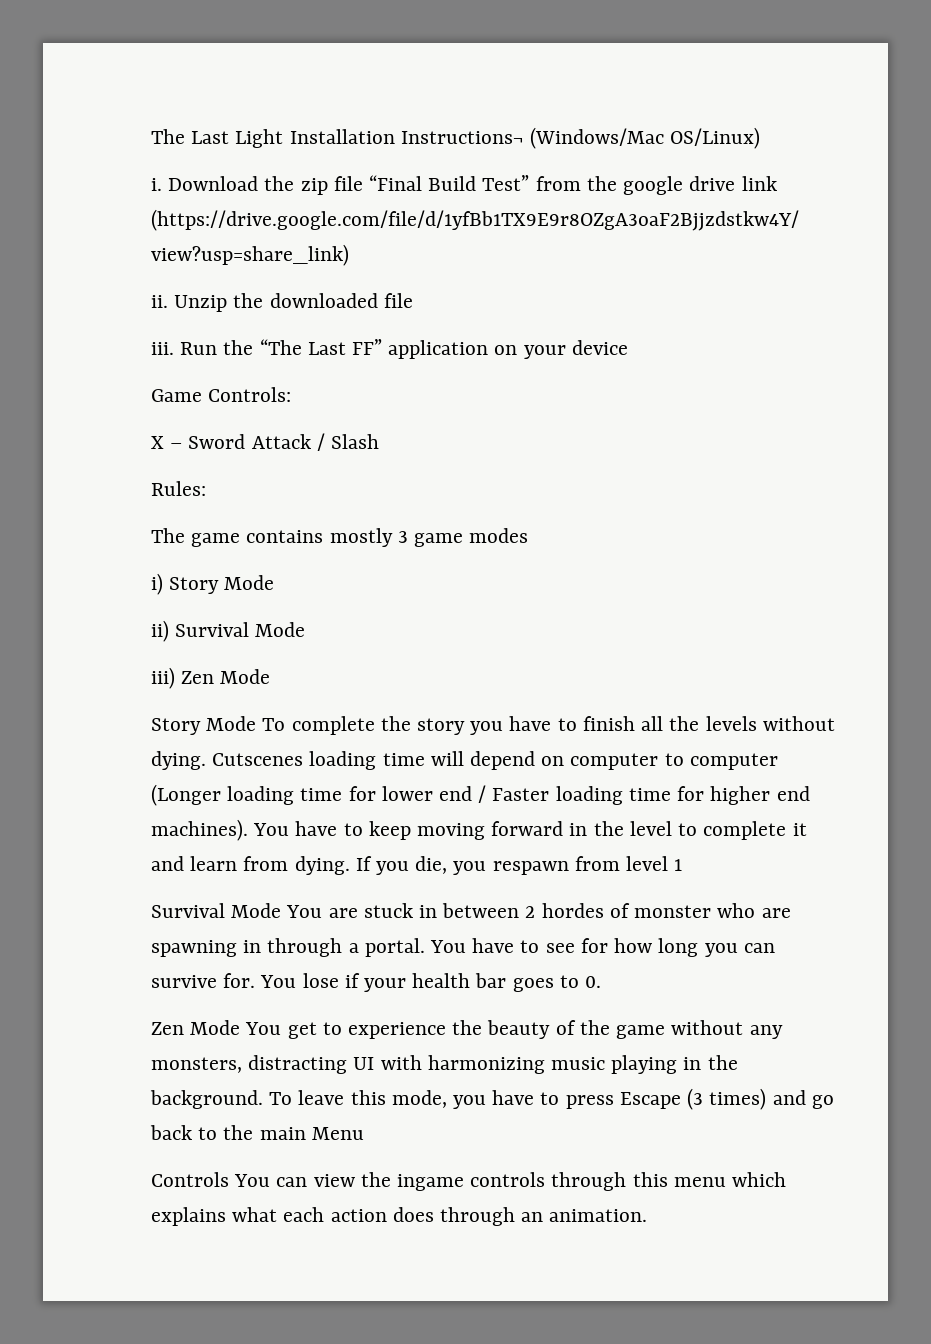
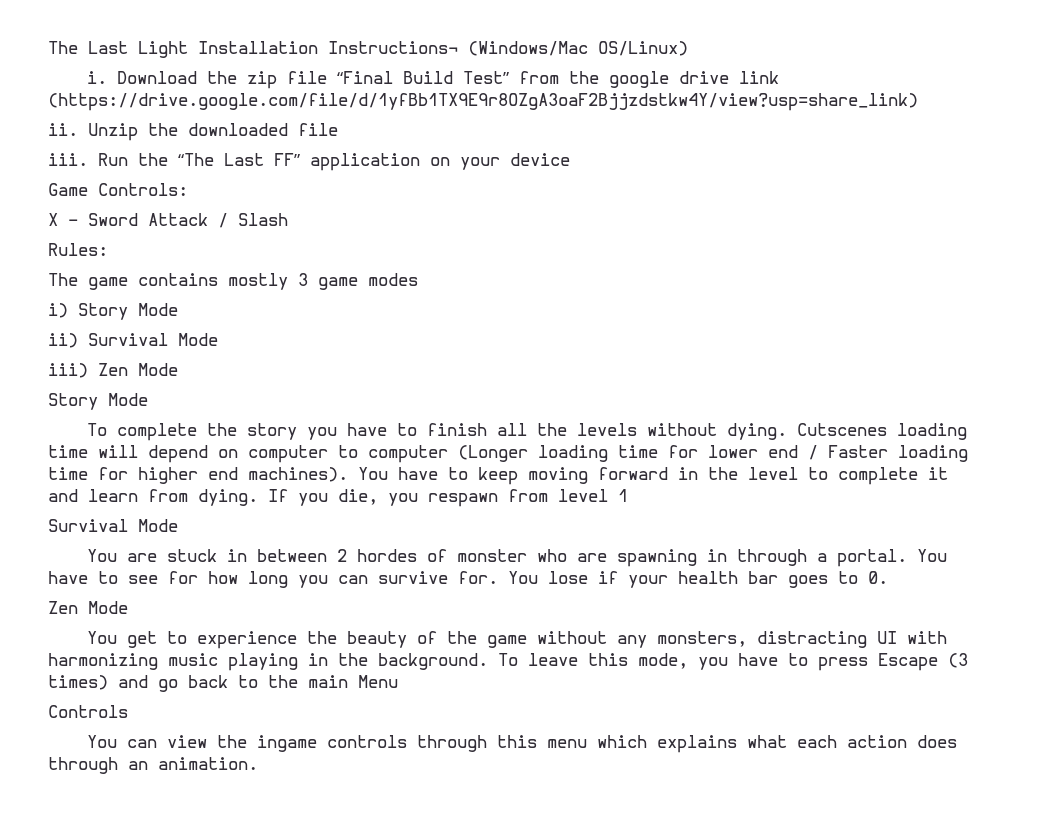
(257, 723) none -> (148, 399) //
(282, 910) none -> (178, 525) //
(241, 1027) none -> (128, 607) //
(229, 1179) none -> (128, 711) //

